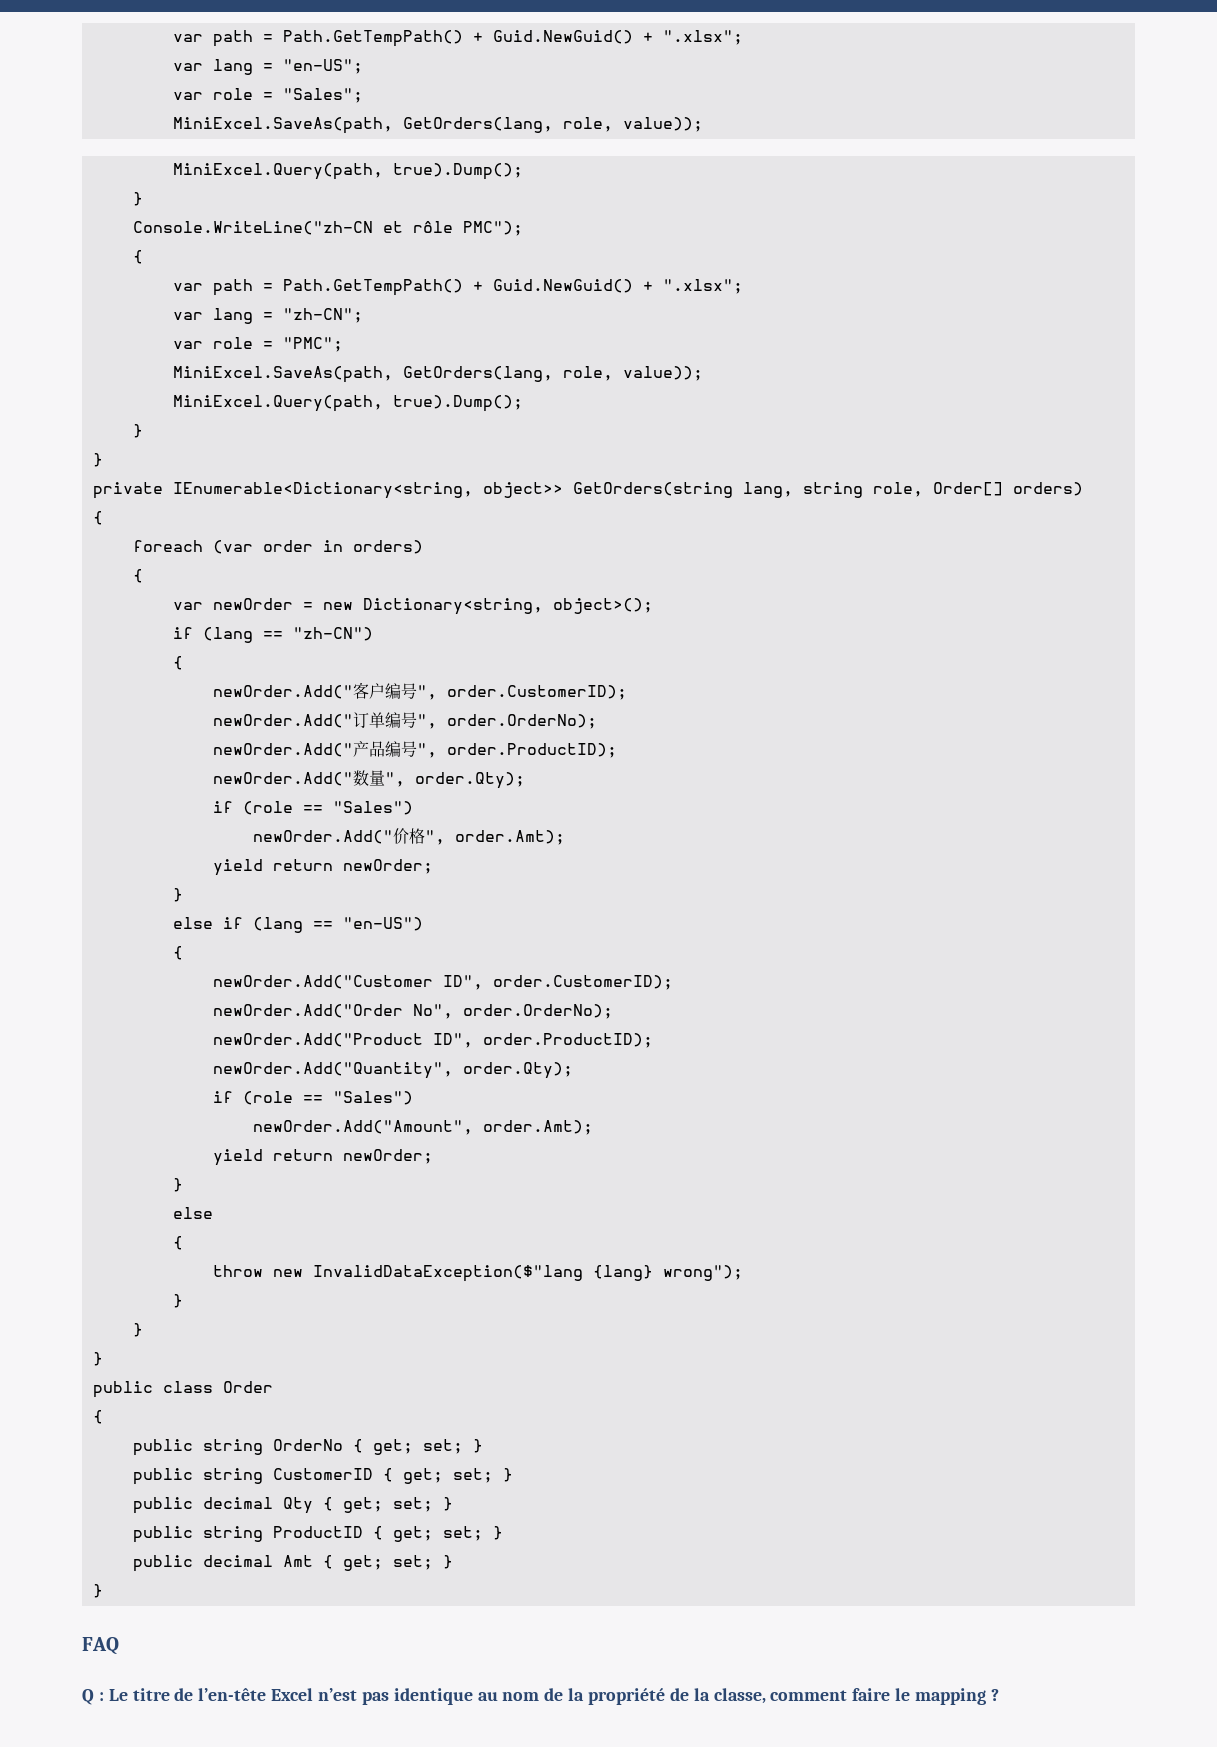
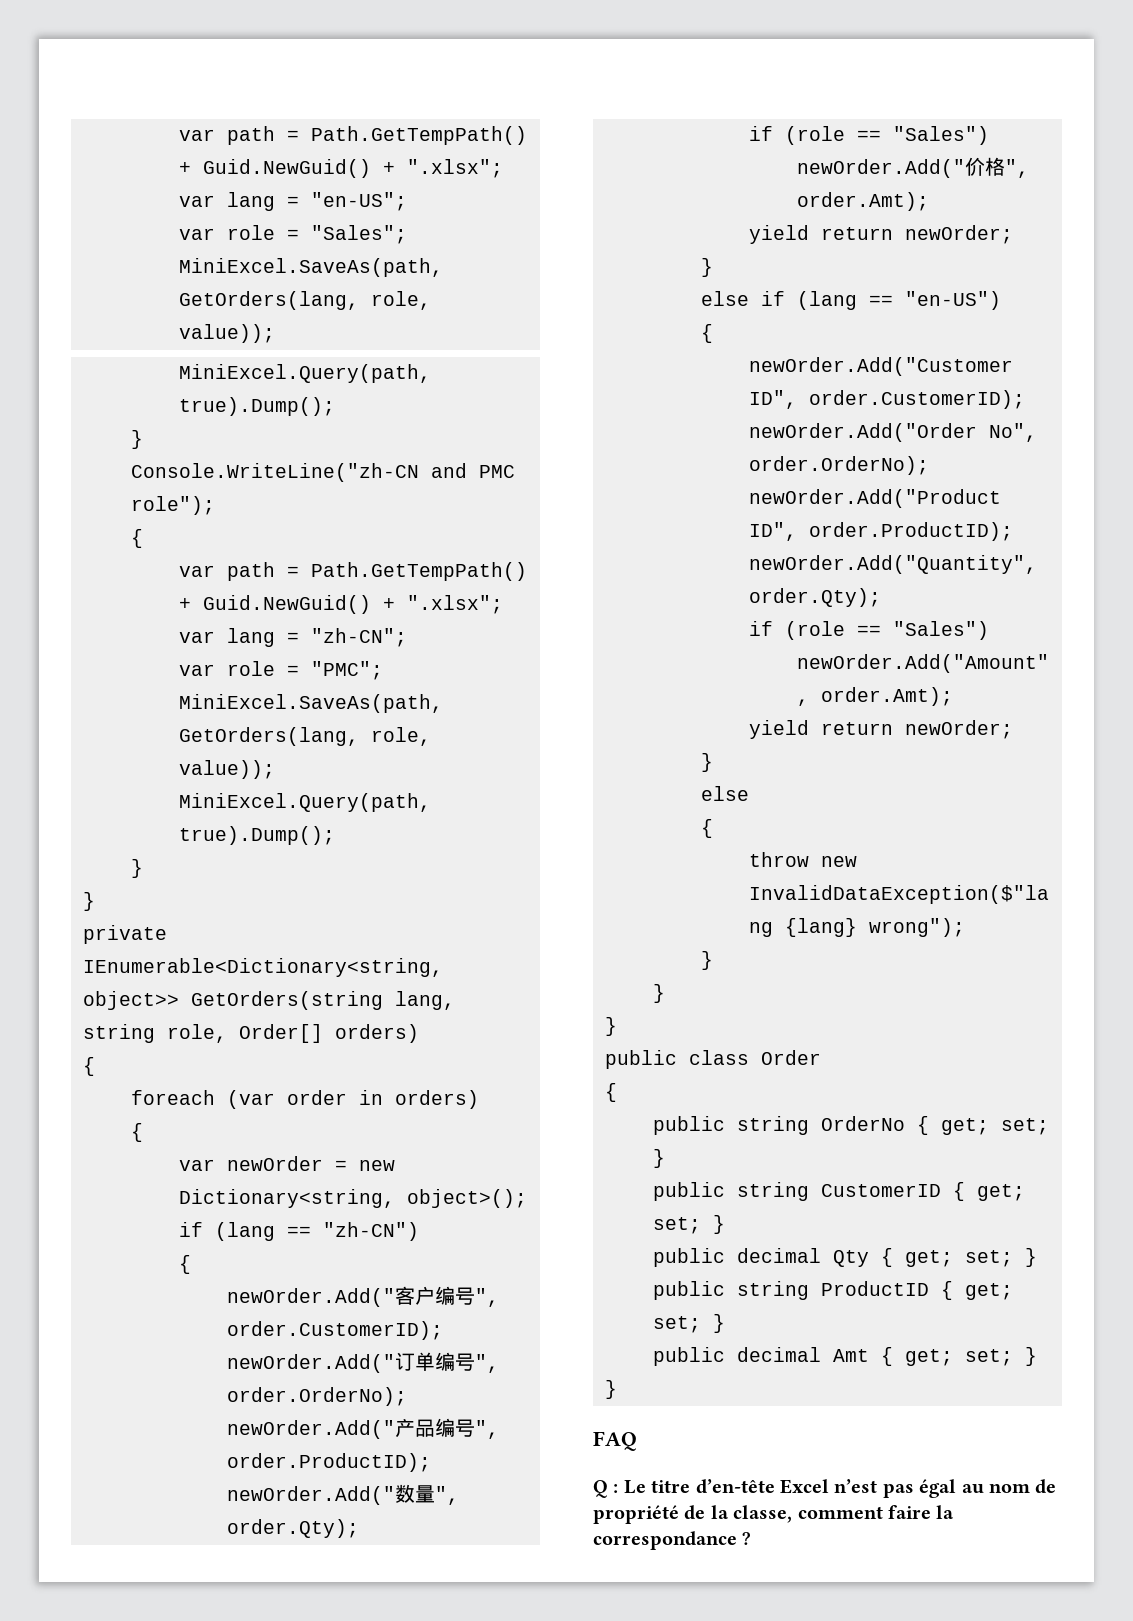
[382,221,523,236] et rôle PMC"); -> [431,463,515,478] [131,496,215,515] and PMC role");
[174,1688,267,1701] de l’en-tête -> [695,1479,775,1494] d’en-tête
[393,1688,473,1705] identique -> [919,1479,957,1498] égal
[568,1688,585,1701] la -> (1057, 1486) none
[895,1688,987,1705] le mapping -> [936,1505,955,1519] [593,1531,737,1550] la correspondance

